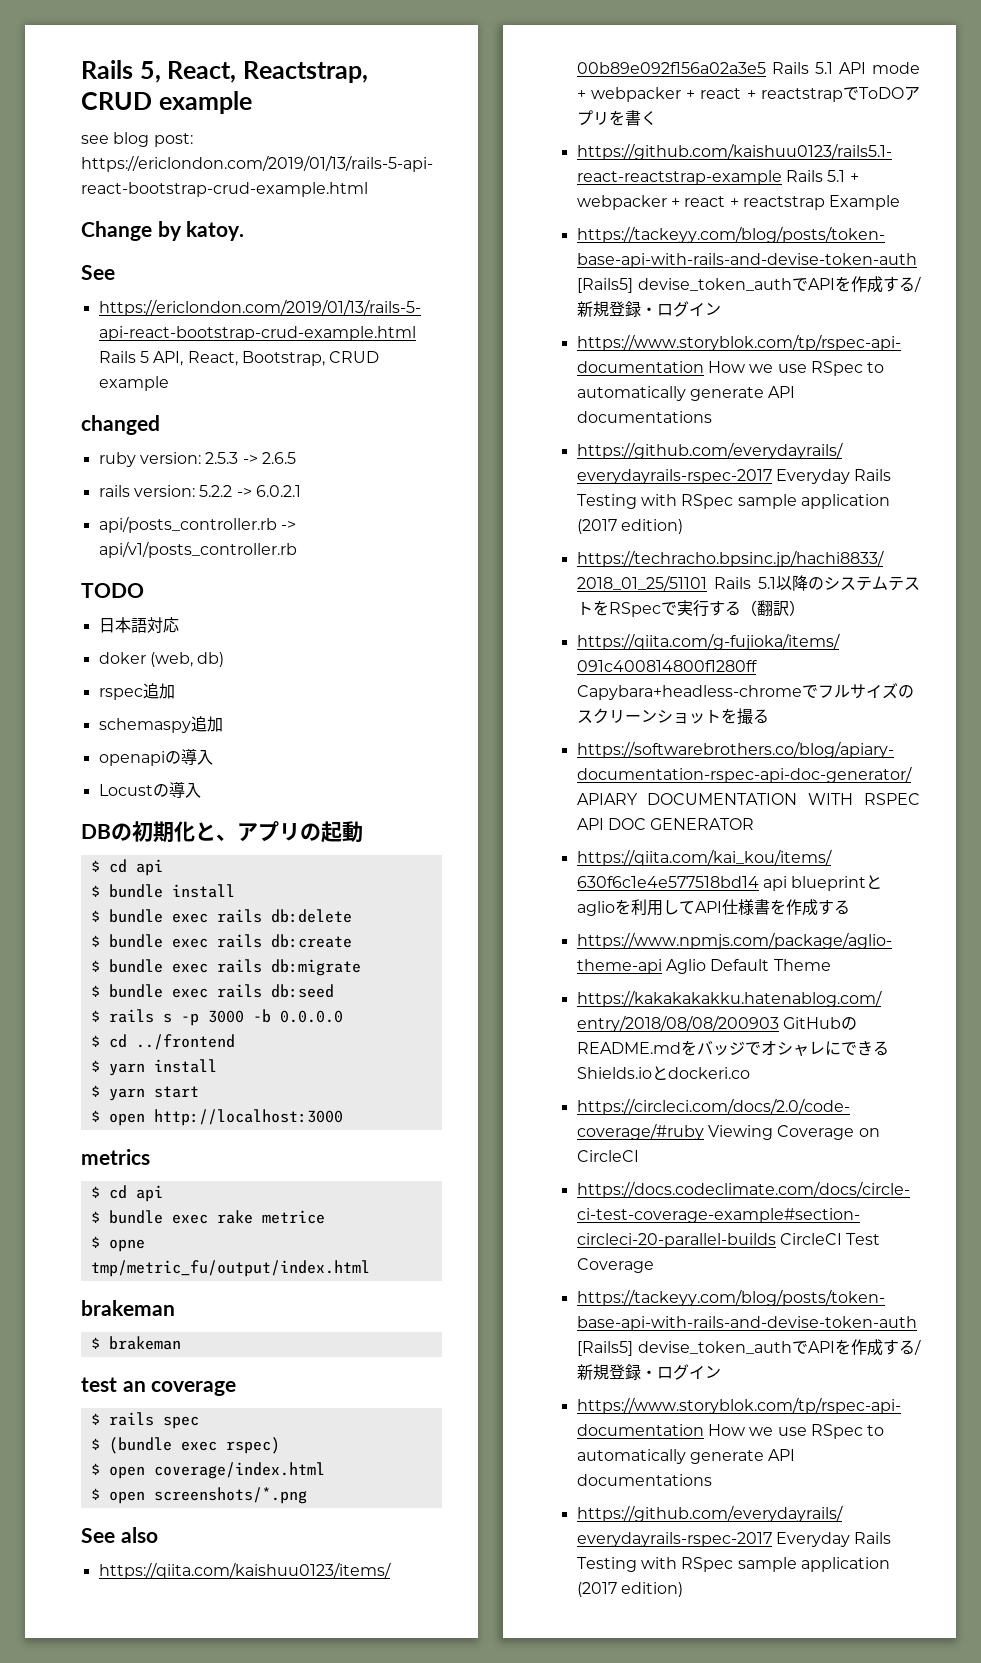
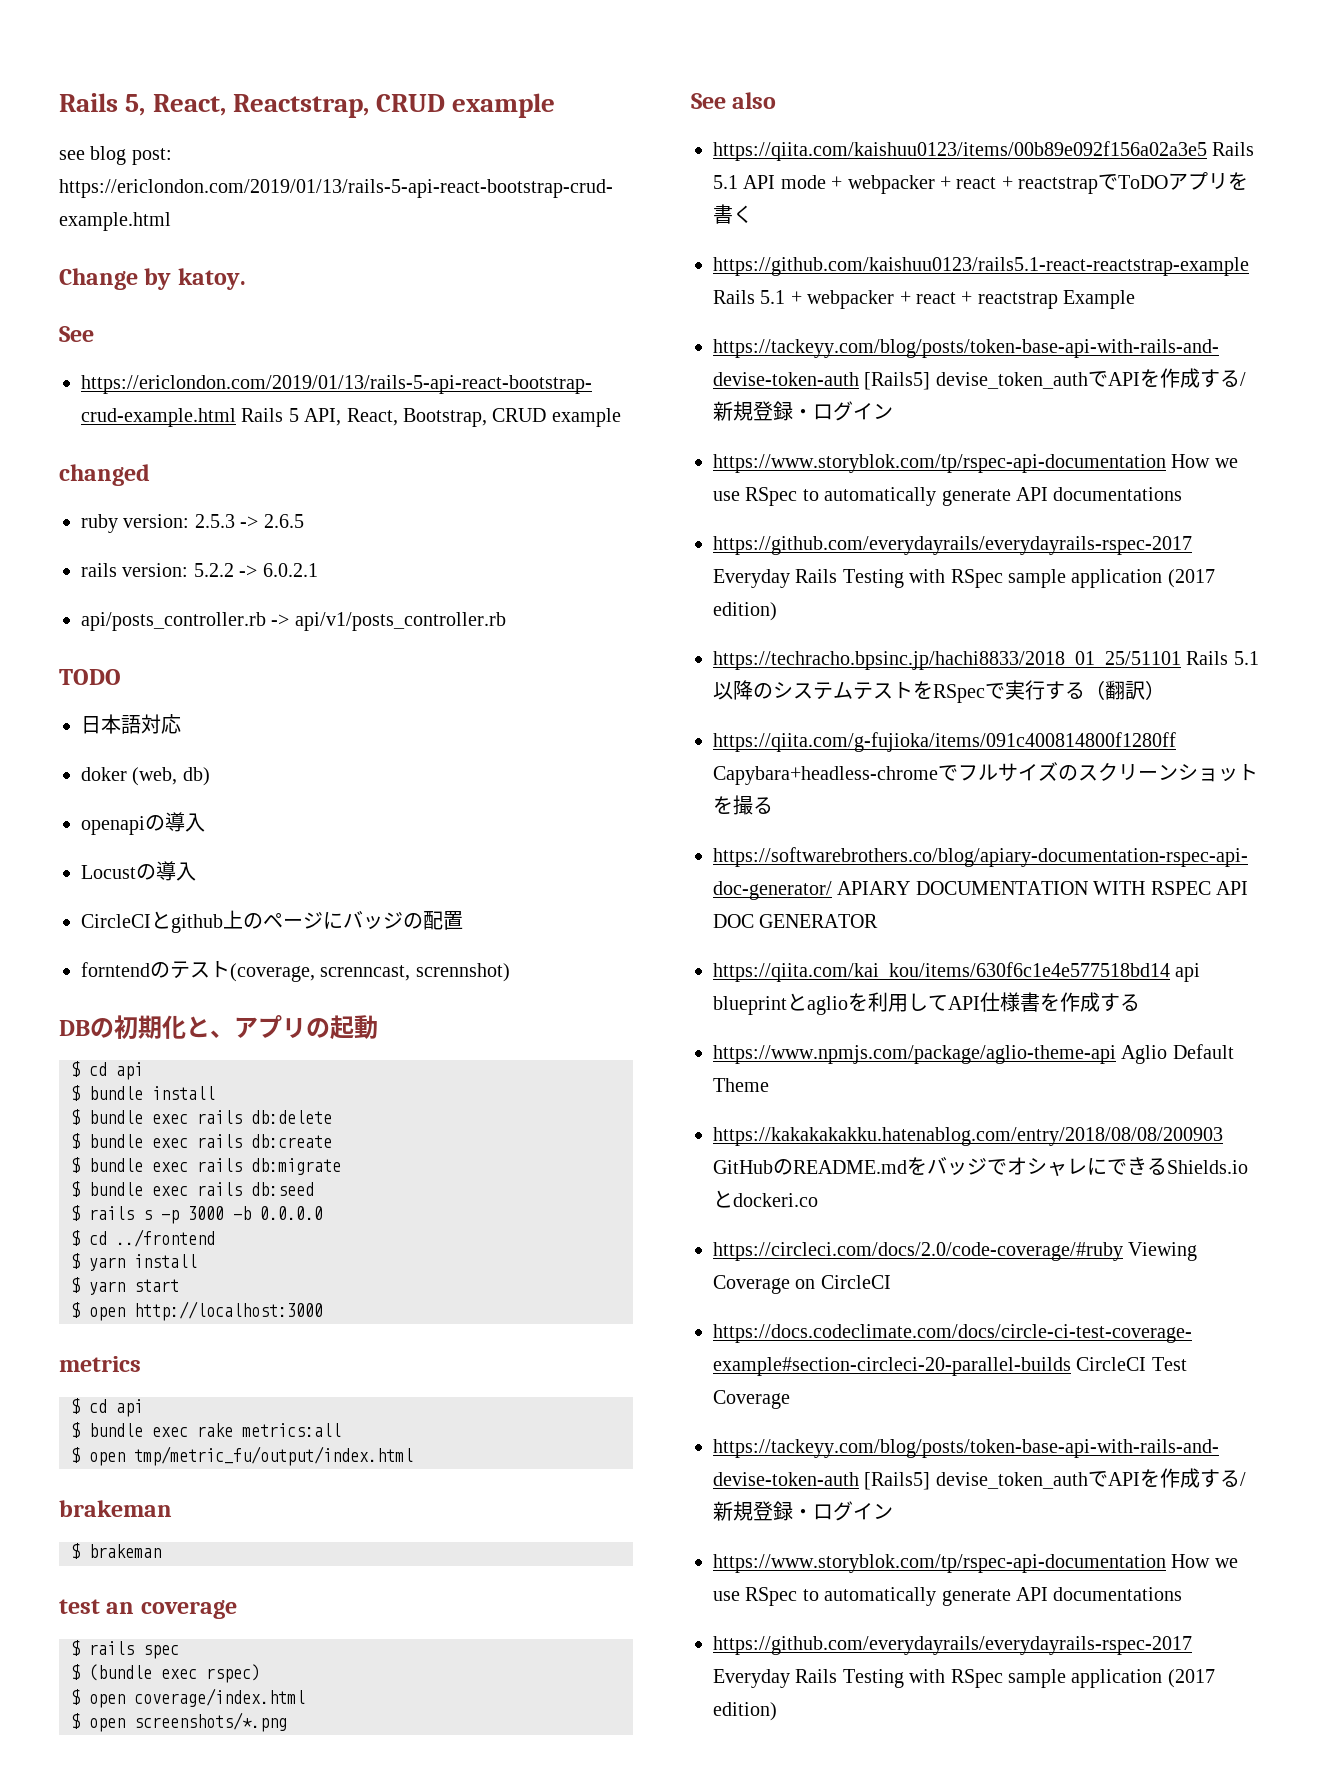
[98,683,175,700] [98,716,223,733] // rspec追加 // schemaspy追加 -> (210, 776) none
(201, 790) none -> [81,910,463,933] [81,961,510,982] // CircleCIとgithub上のページにバッジの配置 // forntendのテスト(coverage, screnncast, scrennshot)
[261,1210,325,1224] [90,1236,145,1252] metrice // $ opne -> [242,1423,341,1437] [71,1447,125,1466] metrics:all // $ open

